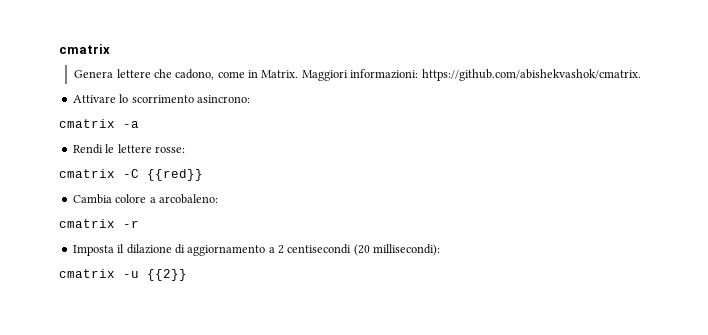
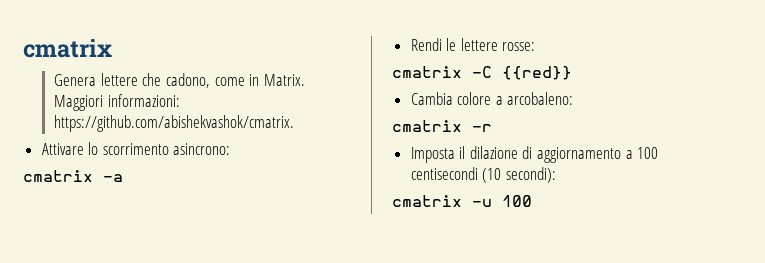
[278,244,441,256] 2 centisecondi (20 millisecondi): -> [637,147,659,159] [410,167,556,183] 100 centisecondi (10 secondi):
[147,269,187,281] {{2}} -> [502,195,532,207] 100

